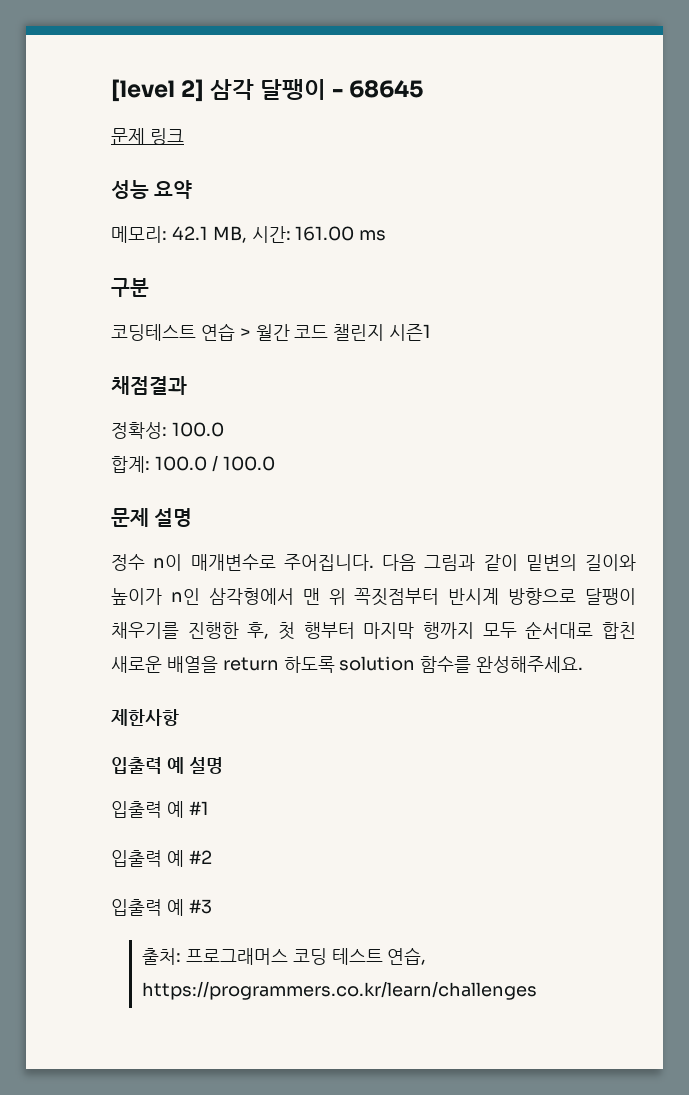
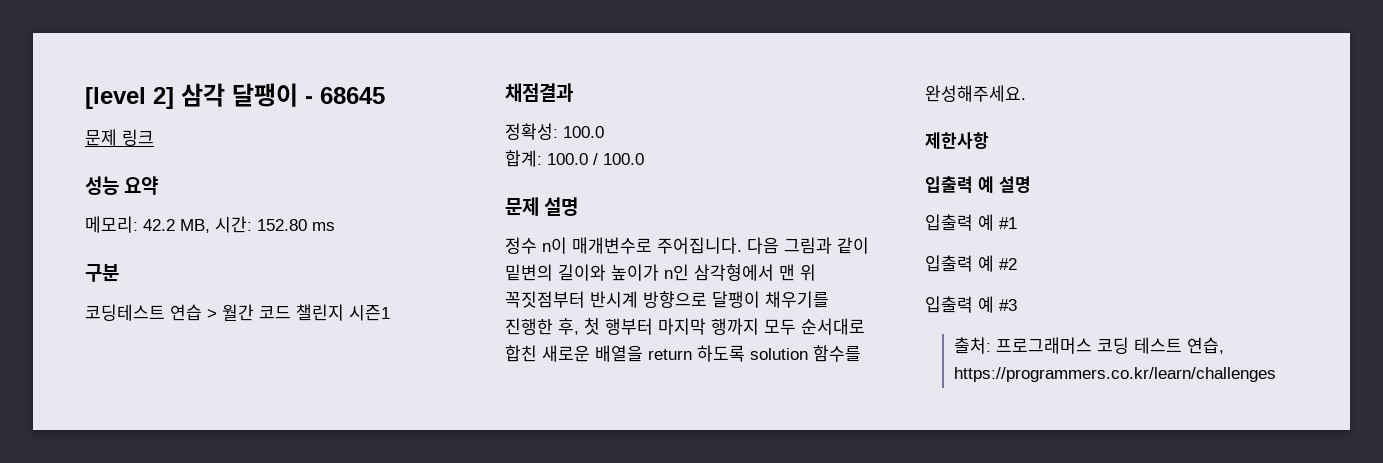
[171,226,208,240] 42.1 -> [143,219,175,231] 42.2
[295,226,355,241] 161.00 -> [257,219,307,231] 152.80

